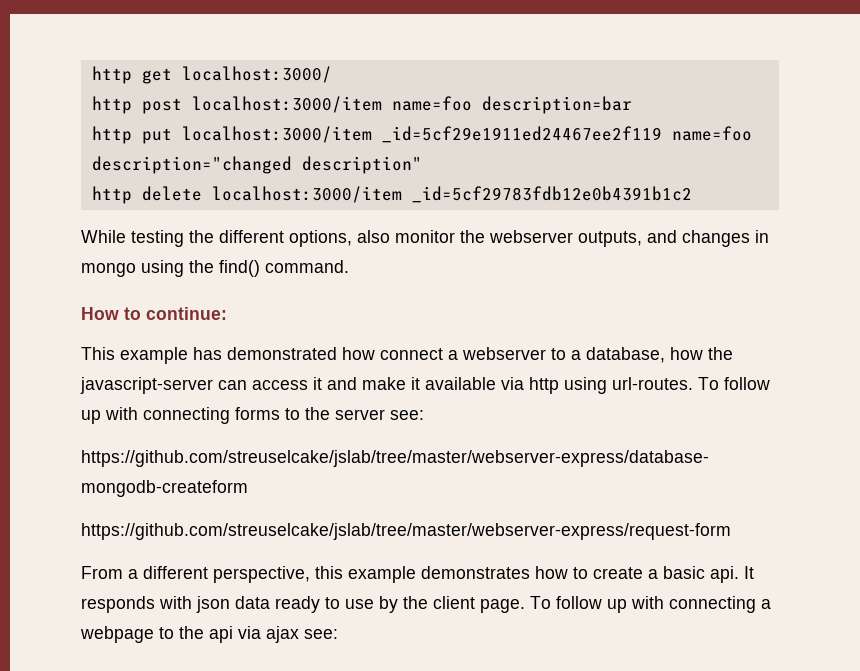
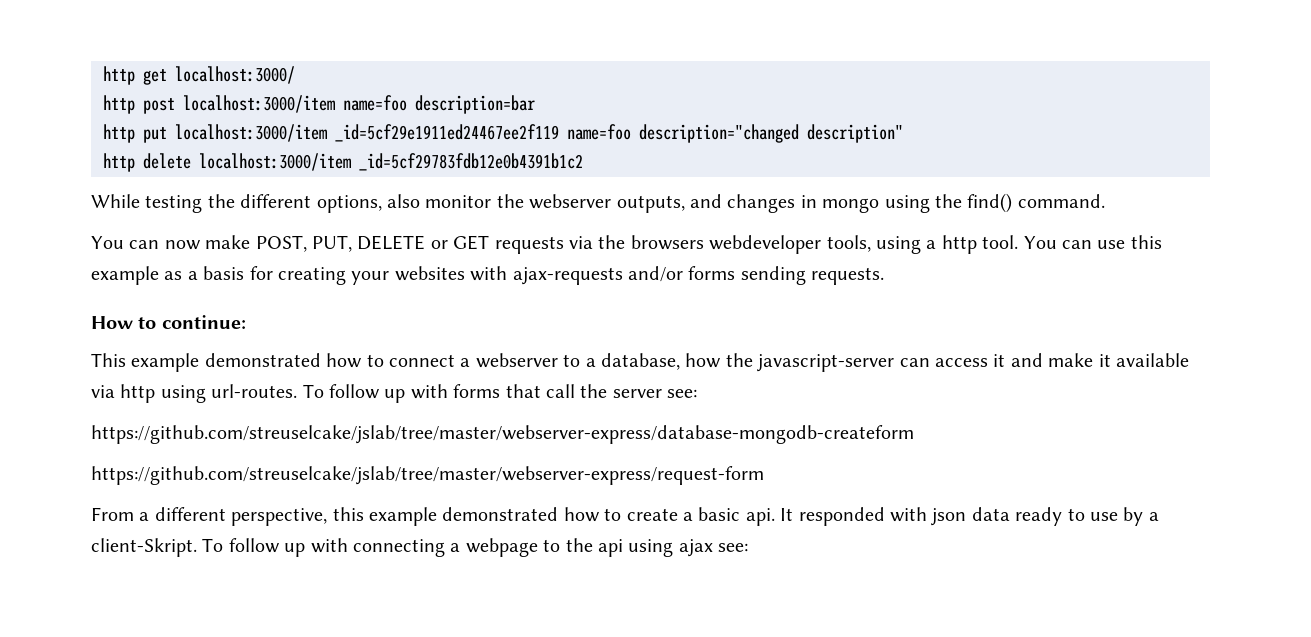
(349, 266) none -> [91,235,1162,254] [91,266,885,285] // You can now make POST, PUT, DELETE or GET requests via the browsers webdeveloper tools, using a http tool. You can use this example as a basis for creating your websites with ajax-requests and/or forms sending requests.
[193,347,375,360] has demonstrated how -> [204,353,384,368] demonstrated how to
[143,407,300,424] connecting forms to -> [453,384,575,398] forms that call
[421,566,530,579] demonstrates -> [442,507,559,521] demonstrated
[81,596,155,613] responds -> [798,507,885,526] responded
[403,596,525,613] the client page. -> [1148,512,1159,521] [91,538,197,557] a client-Skript.
[238,626,261,639] via -> [628,539,674,557] using

